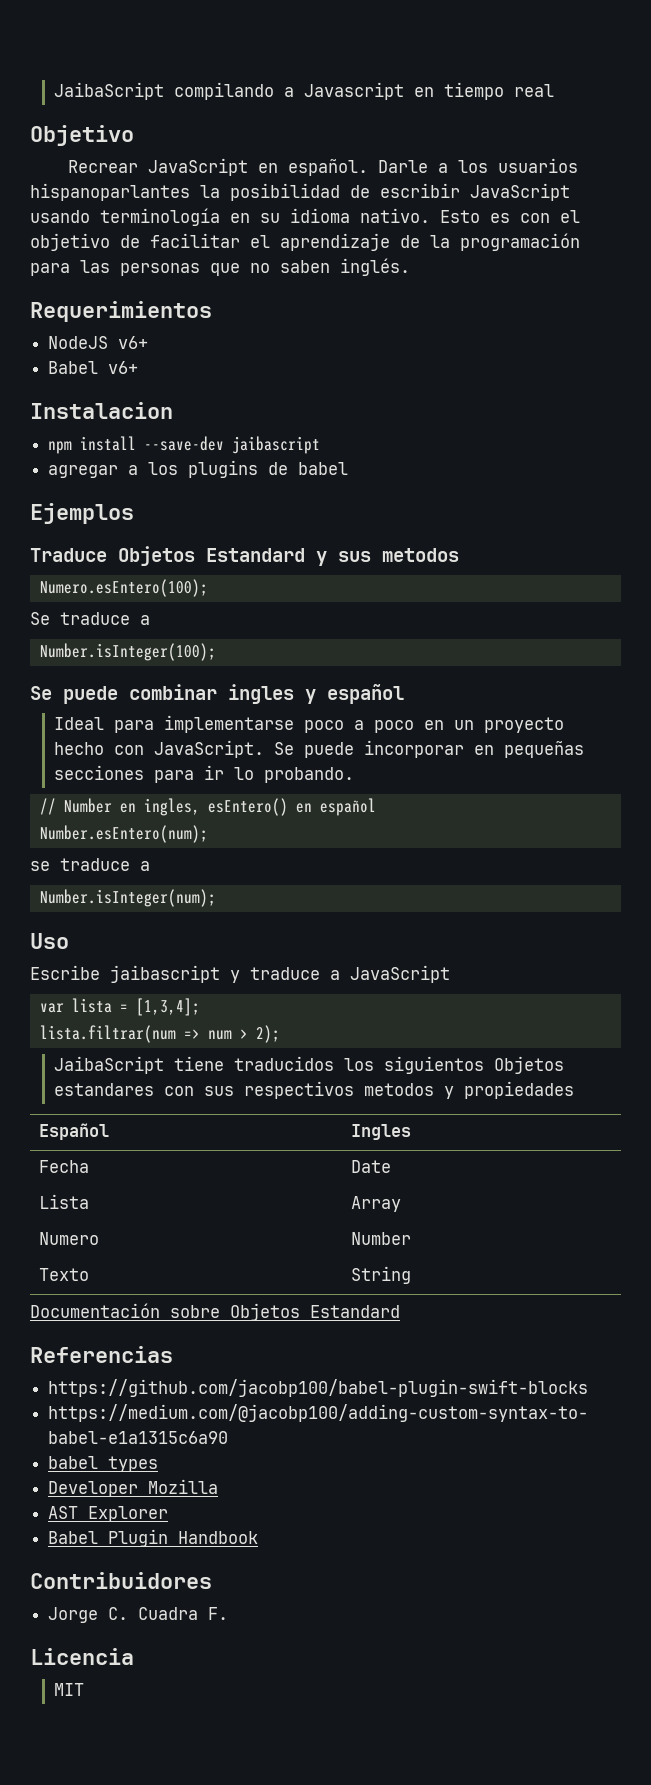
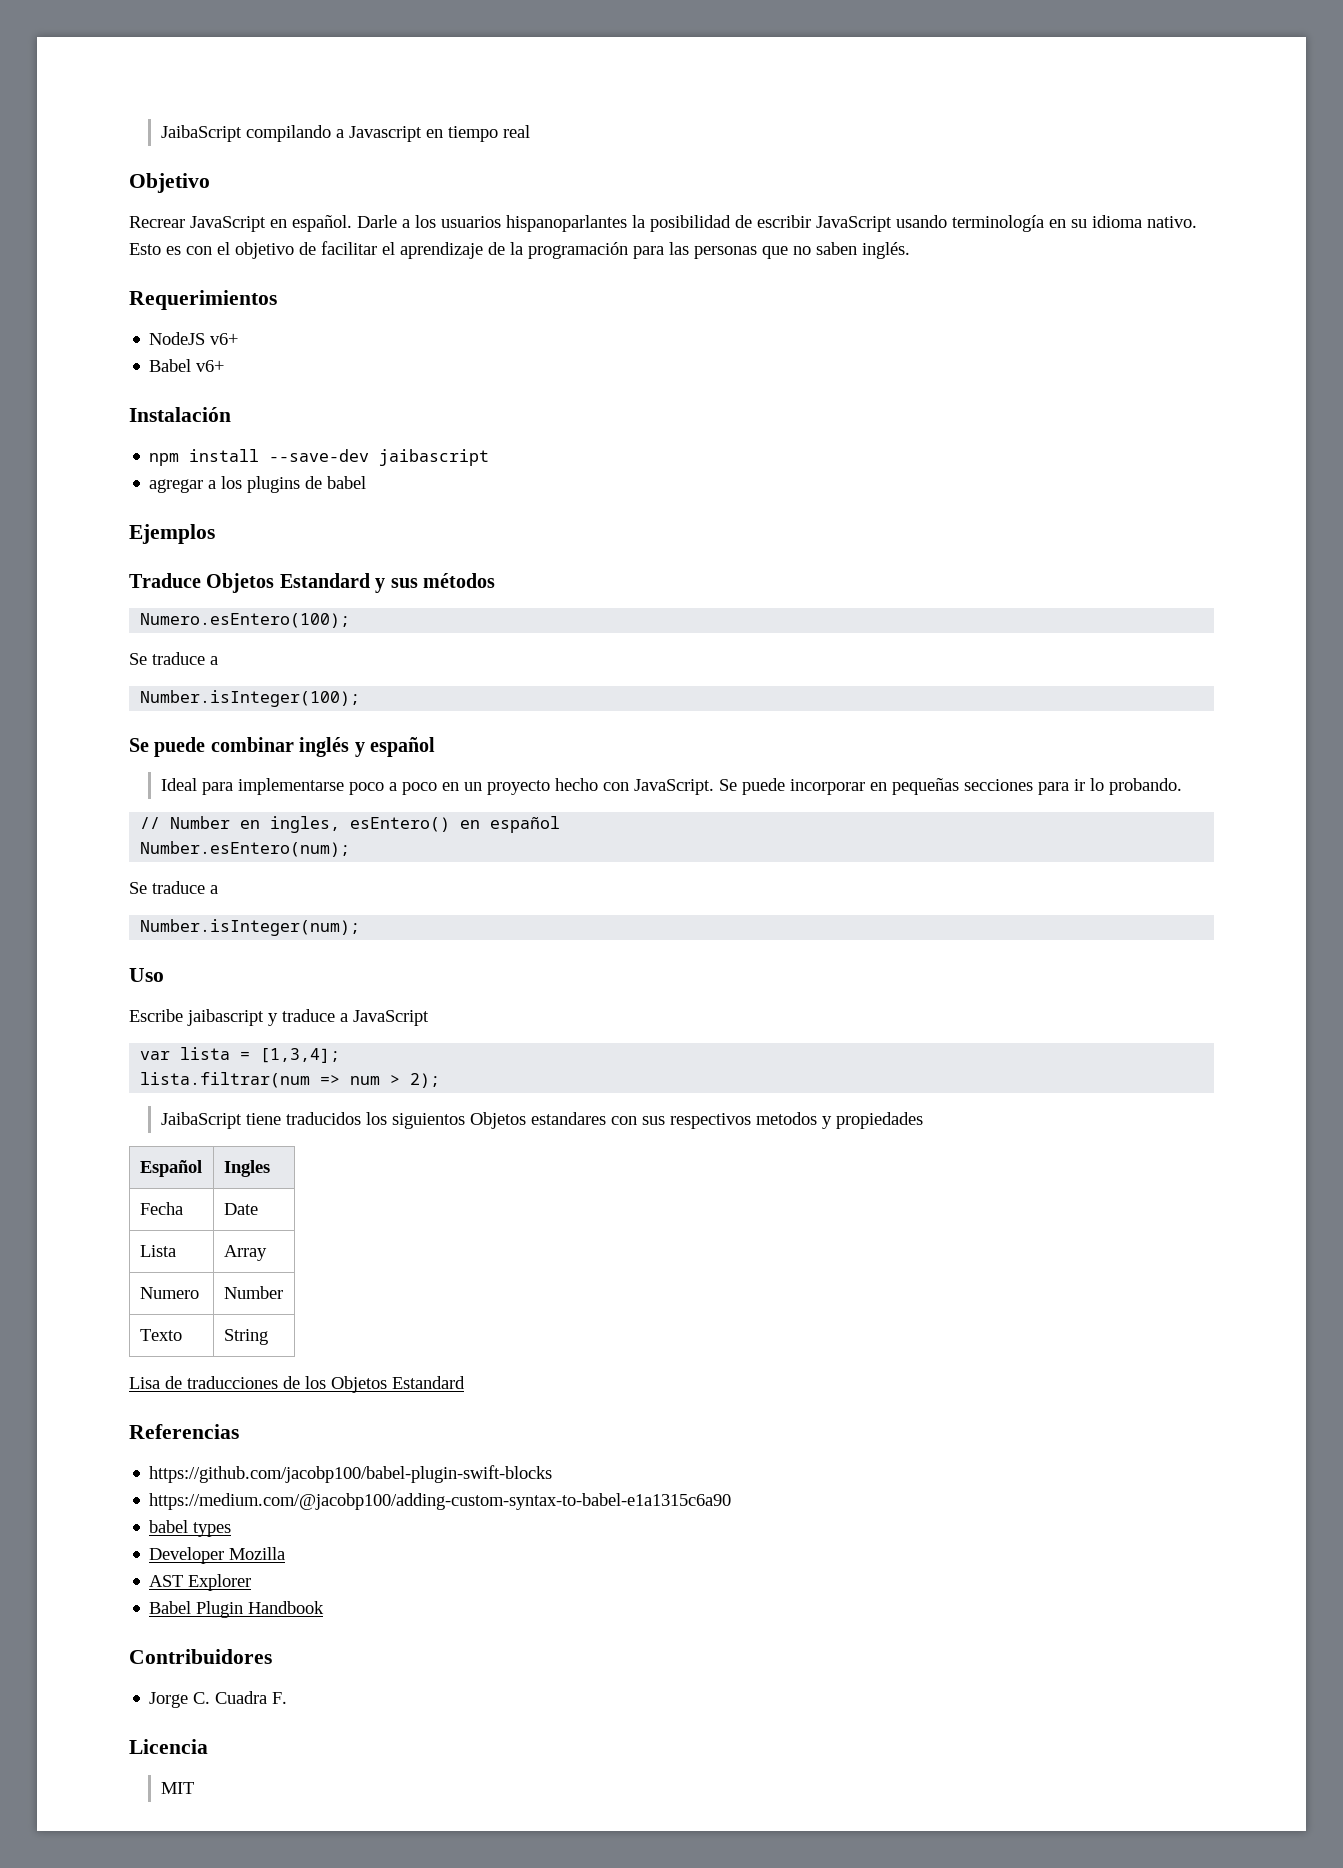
[30,402,173,419] Instalacion -> [129,407,231,422] Instalación
[382,548,459,562] metodos -> [423,573,495,588] métodos
[228,684,294,704] ingles -> [299,737,350,757] inglés
[30,861,50,871] se -> [129,882,147,894] Se
[30,1303,220,1318] Documentación sobre -> [129,1376,326,1389] Lisa de traducciones de los

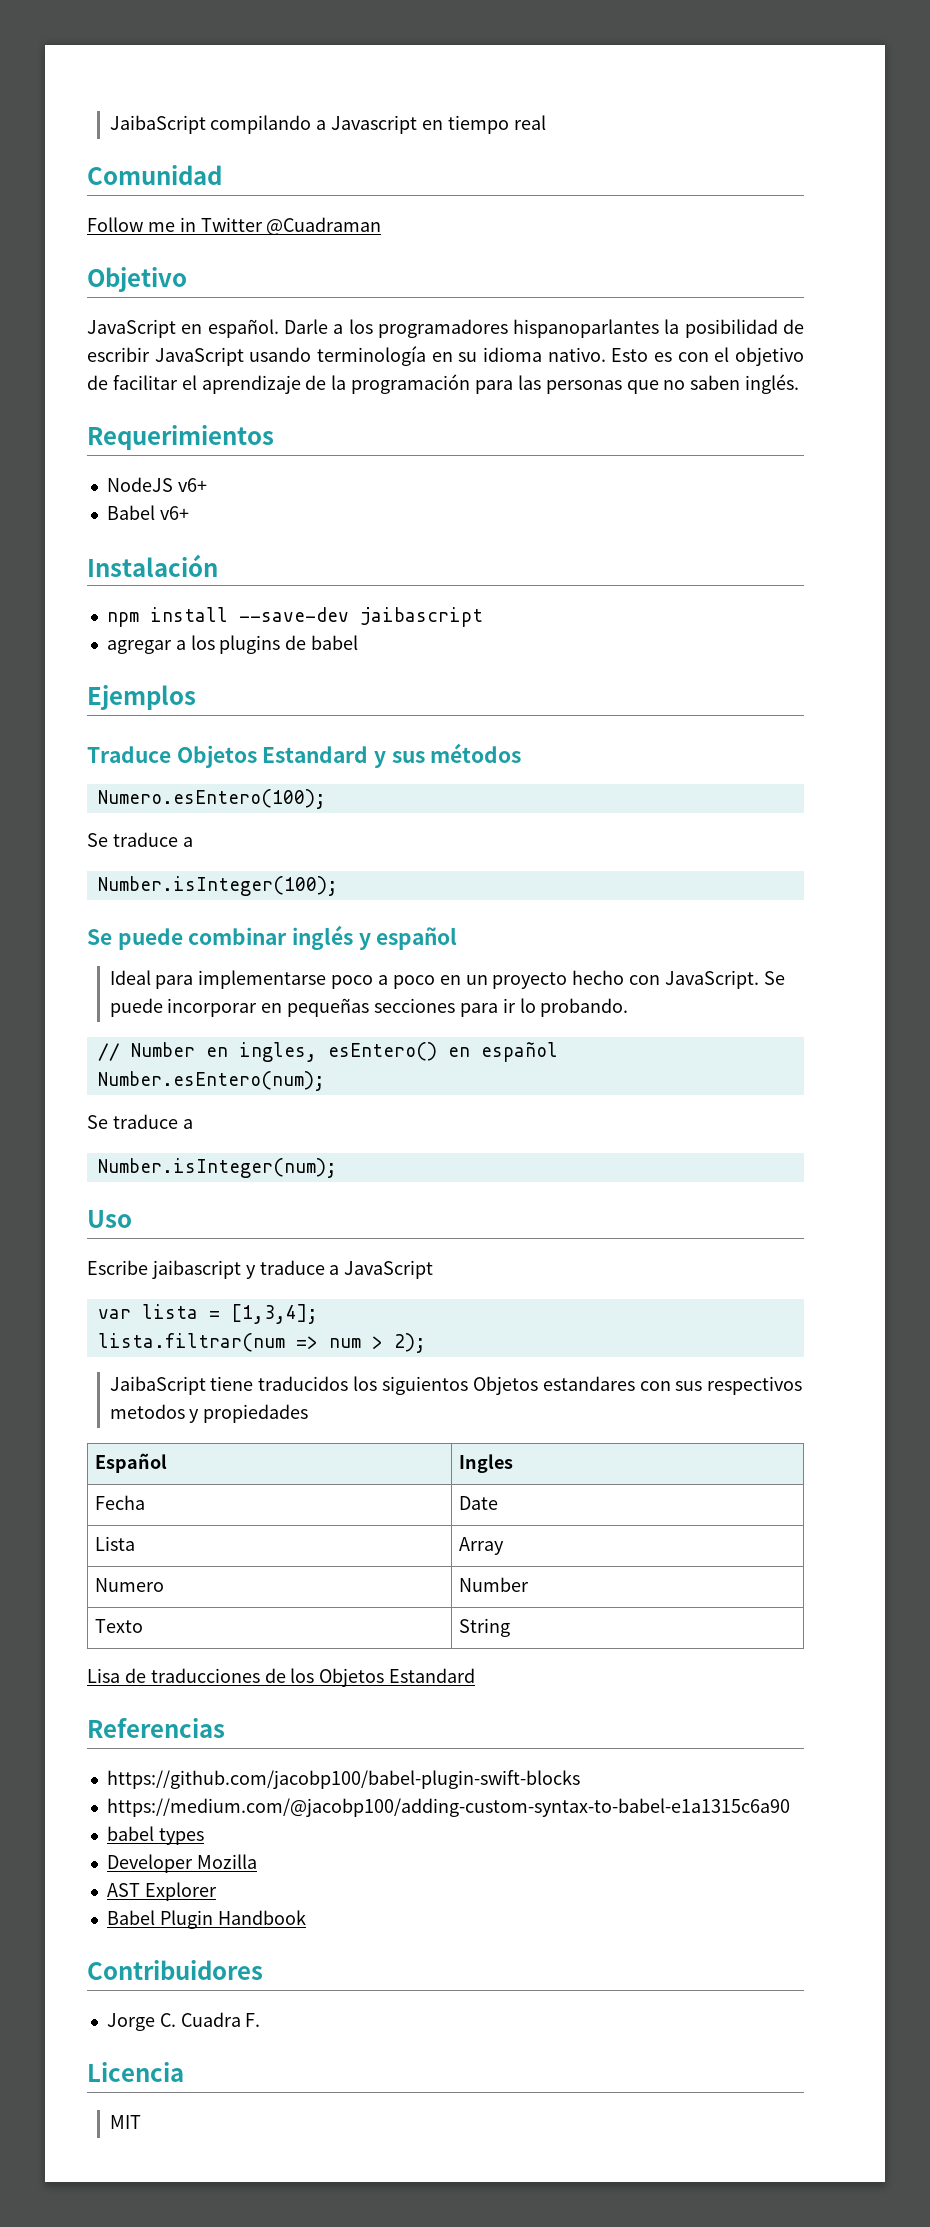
(531, 131) none -> [87,165,222,185] [87,217,382,236] // Comunidad // Follow me in Twitter @Cuadraman
[129,216,185,228] Recrear -> (187, 279) none
[441,216,501,228] usuarios -> [377,319,508,338] programadores

